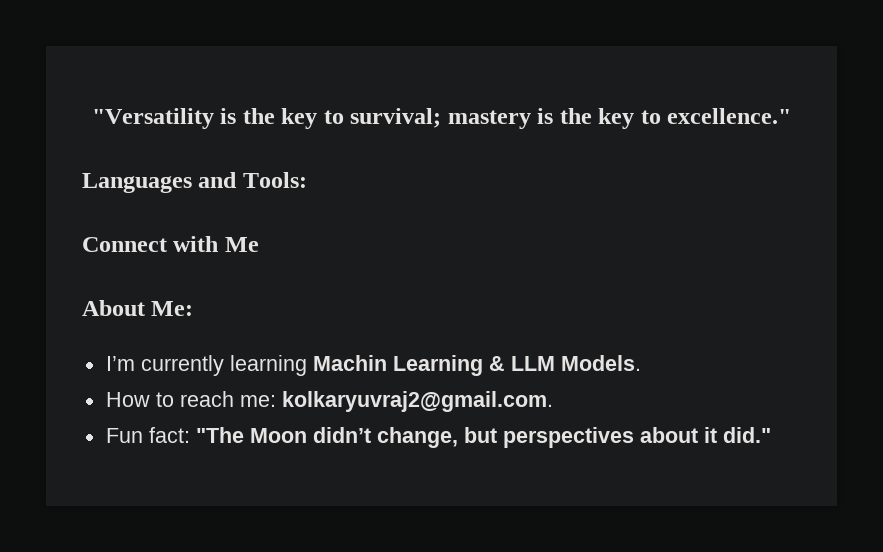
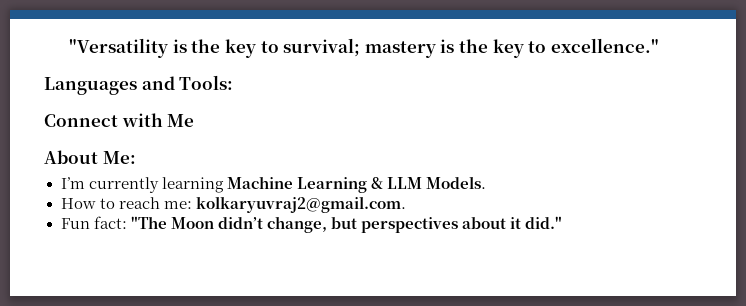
[312,355,387,371] Machin -> [226,176,293,189] Machine

